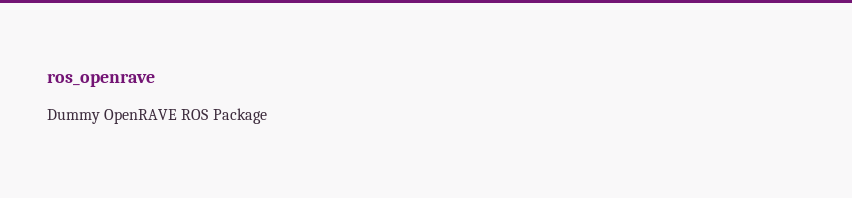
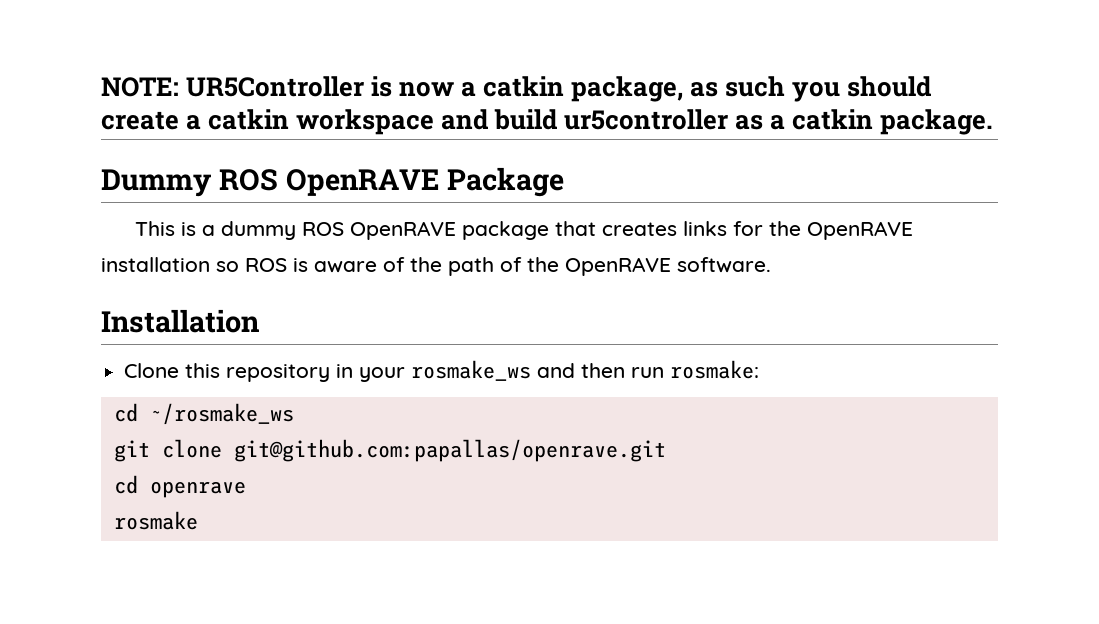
[47,73,155,87] [47,108,267,124] ros_openrave // Dummy OpenRAVE ROS Package -> [101,76,932,102] [101,109,994,135] [101,167,565,197] [134,221,913,240] [101,257,771,276] [101,309,259,333] [124,360,760,382] [113,403,294,425] [113,439,666,462] [113,475,246,498] [113,511,198,530] NOTE: UR5Controller is now a catkin package, as such you should create a catkin workspace and build ur5controller as a catkin package. // Dummy ROS OpenRAVE Package // This is a dummy ROS OpenRAVE package that creates links for the OpenRAVE installation so ROS is aware of the path of the OpenRAVE software. // Installation // Clone this repository in your rosmake_ws and then run rosmake: // cd ~/rosmake_ws // git clone git@github.com:papallas/openrave.git // cd openrave // rosmake

